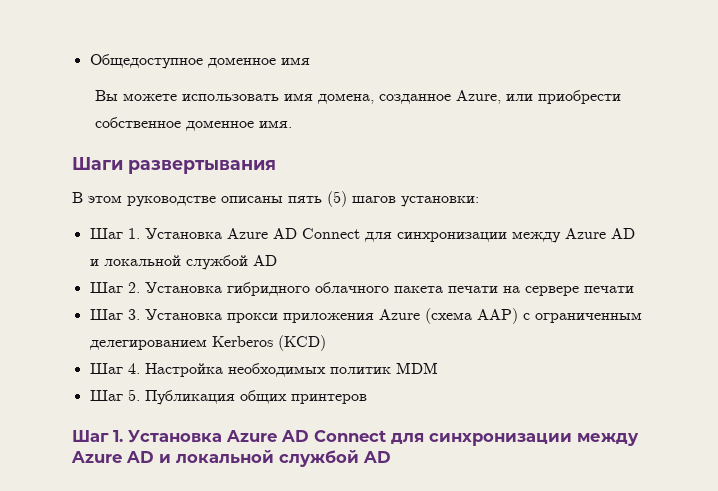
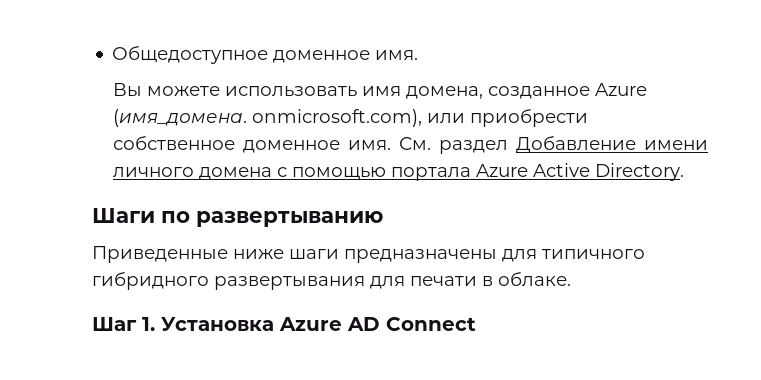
[280,57,310,65] имя -> [375,50,419,60] имя.
[456,90,502,104] Azure, -> [595,83,648,96] [113,109,423,127] Azure (имя_домена. onmicrosoft.com),
[72,157,276,174] [72,191,479,207] [89,228,635,243] [89,255,277,270] [89,282,634,296] [89,308,642,324] [89,335,326,351] [89,362,438,377] [89,389,367,405] [72,430,639,446] [71,450,391,467] // Шаги развертывания // В этом руководстве описаны пять (5) шагов установки: // Шаг 1. Установка Azure AD Connect для синхронизации между Azure AD и локальной службой AD // Шаг 2. Установка гибридного облачного пакета печати на сервере печати // Шаг 3. Установка прокси приложения Azure (схема AAP) с ограниченным делегированием Kerberos (KCD) // Шаг 4. Настройка необходимых политик MDM // Шаг 5. Публикация общих принтеров // Шаг 1. Установка Azure AD Connect для синхронизации между Azure AD и локальной службой AD -> [399,136,709,154] [113,163,685,181] [92,208,383,227] [92,246,645,263] [92,272,571,290] [92,317,476,331] См. раздел Добавление имени личного домена с помощью портала Azure Active Directory. // Шаги по развертыванию // Приведенные ниже шаги предназначены для типичного гибридного развертывания для печати в облаке. // Шаг 1. Установка Azure AD Connect

